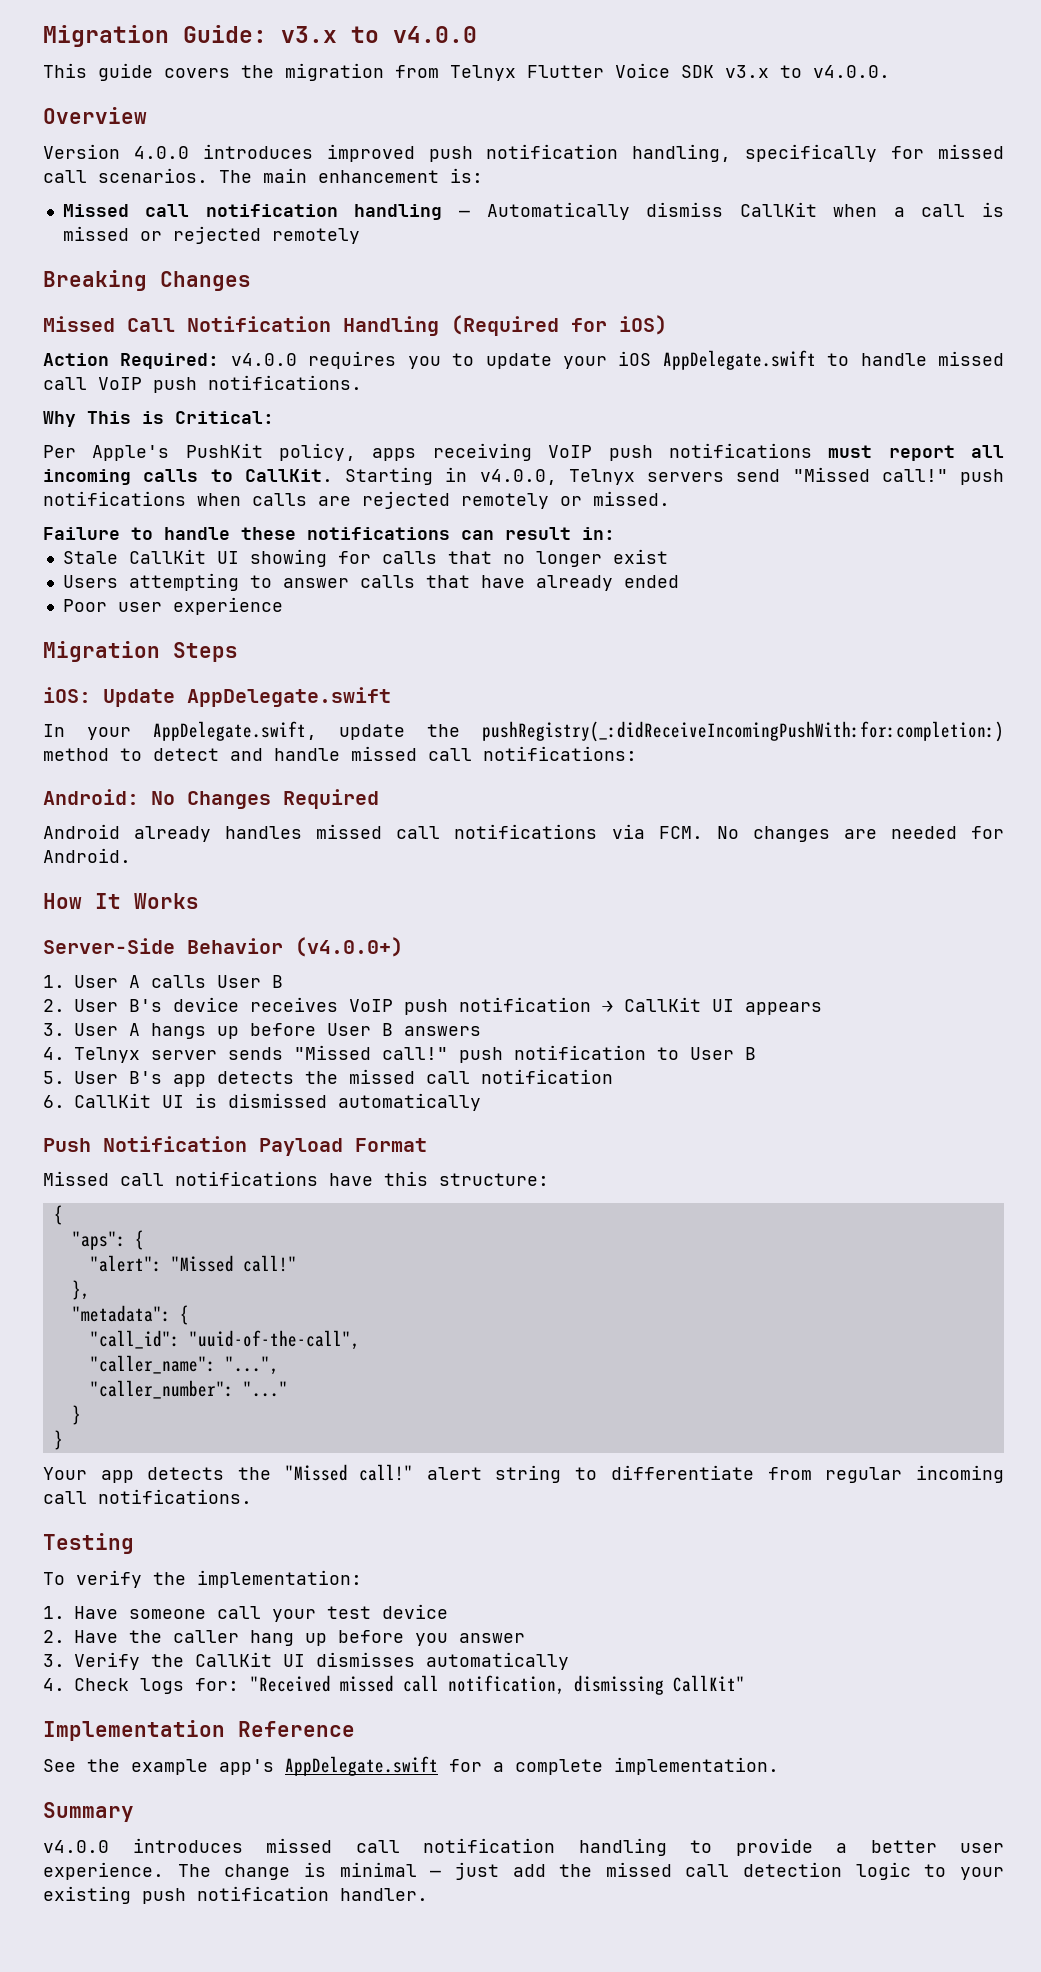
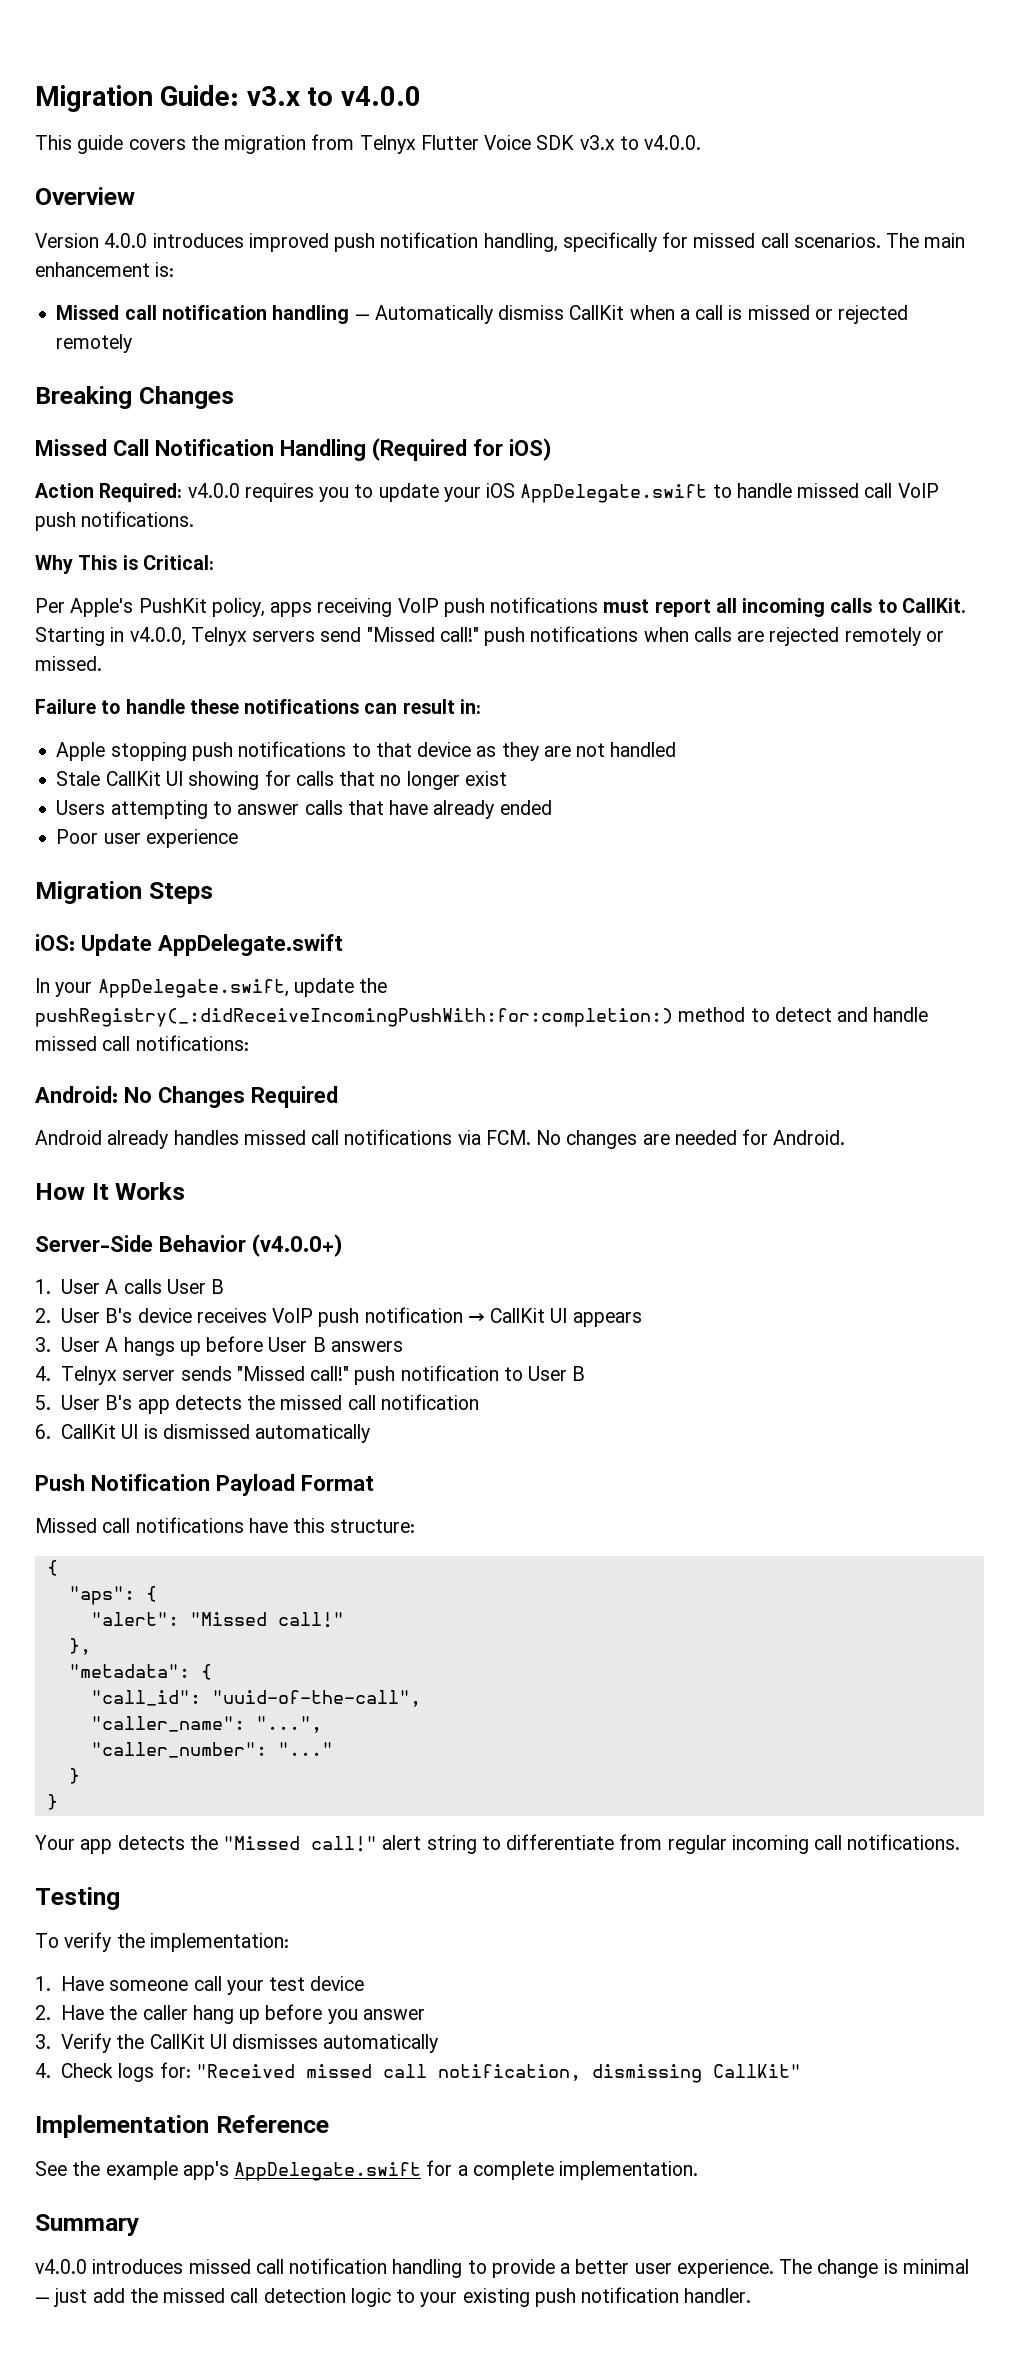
(615, 533) none -> [56,741,677,761] // Apple stopping push notifications to that device as they are not handled

